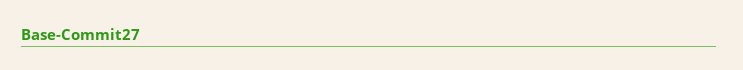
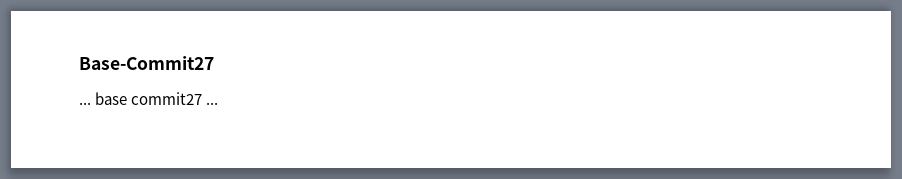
(140, 34) none -> [79,92,219,105] // ... base commit27 ...

